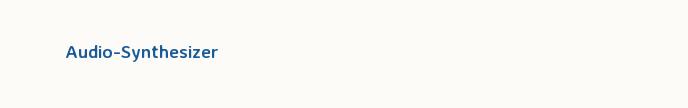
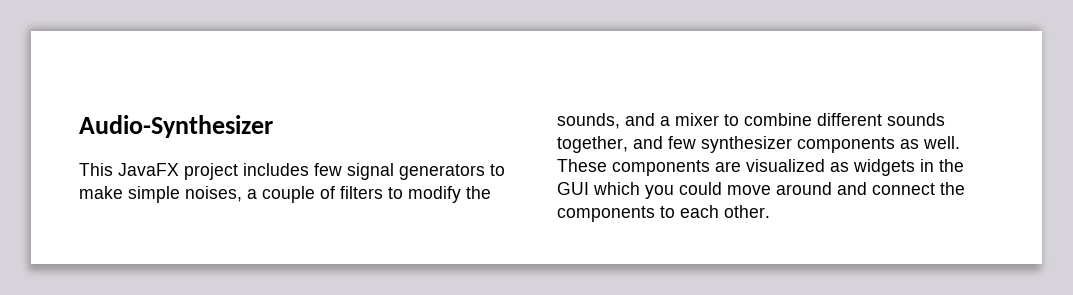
(219, 53) none -> [79,163,505,180] [79,186,491,203] [557,113,945,129] [557,136,960,153] [557,159,964,176] [557,182,965,199] [557,205,770,222] // This JavaFX project includes few signal generators to make simple noises, a couple of filters to modify the sounds, and a mixer to combine different sounds together, and few synthesizer components as well. These components are visualized as widgets in the GUI which you could move around and connect the components to each other.

